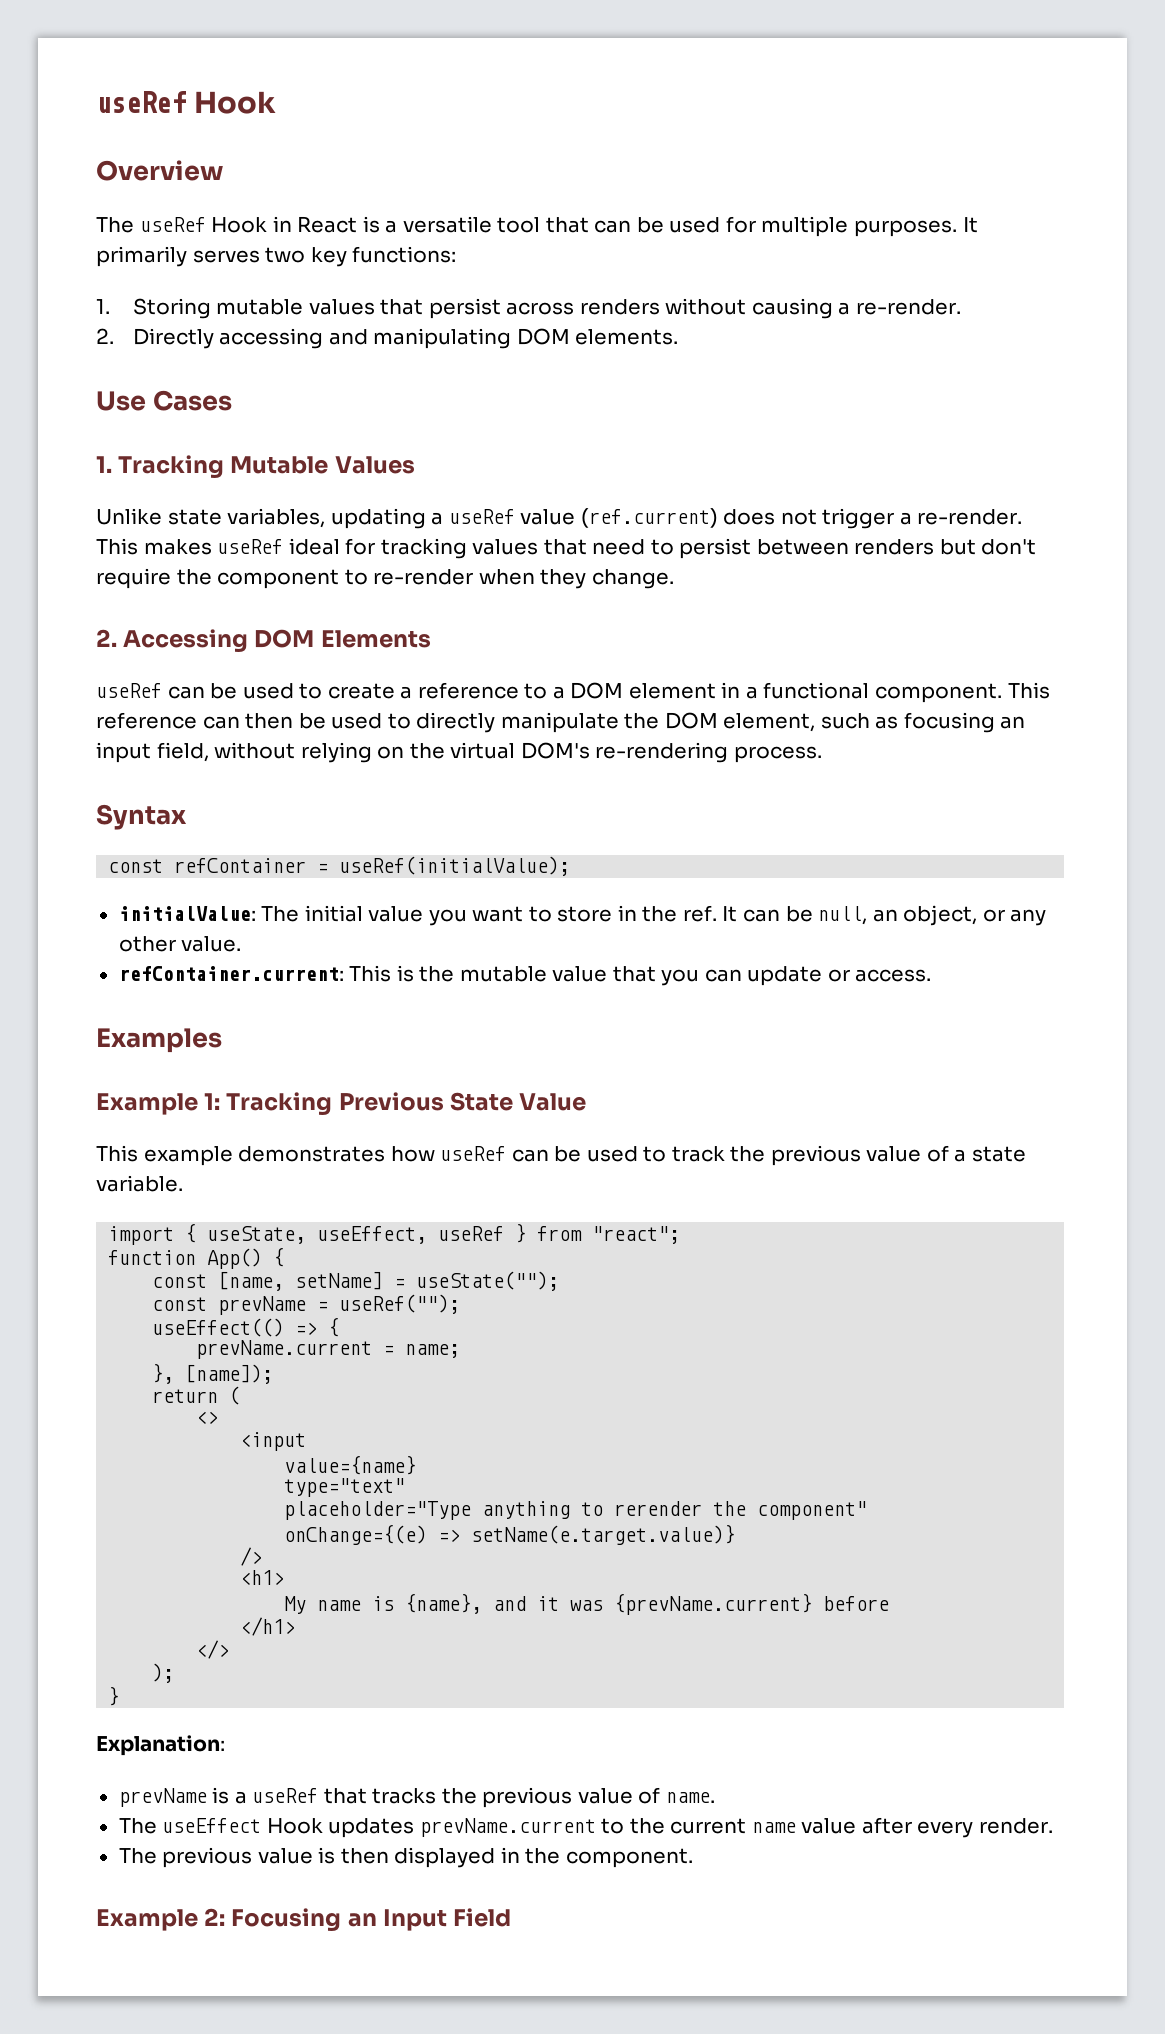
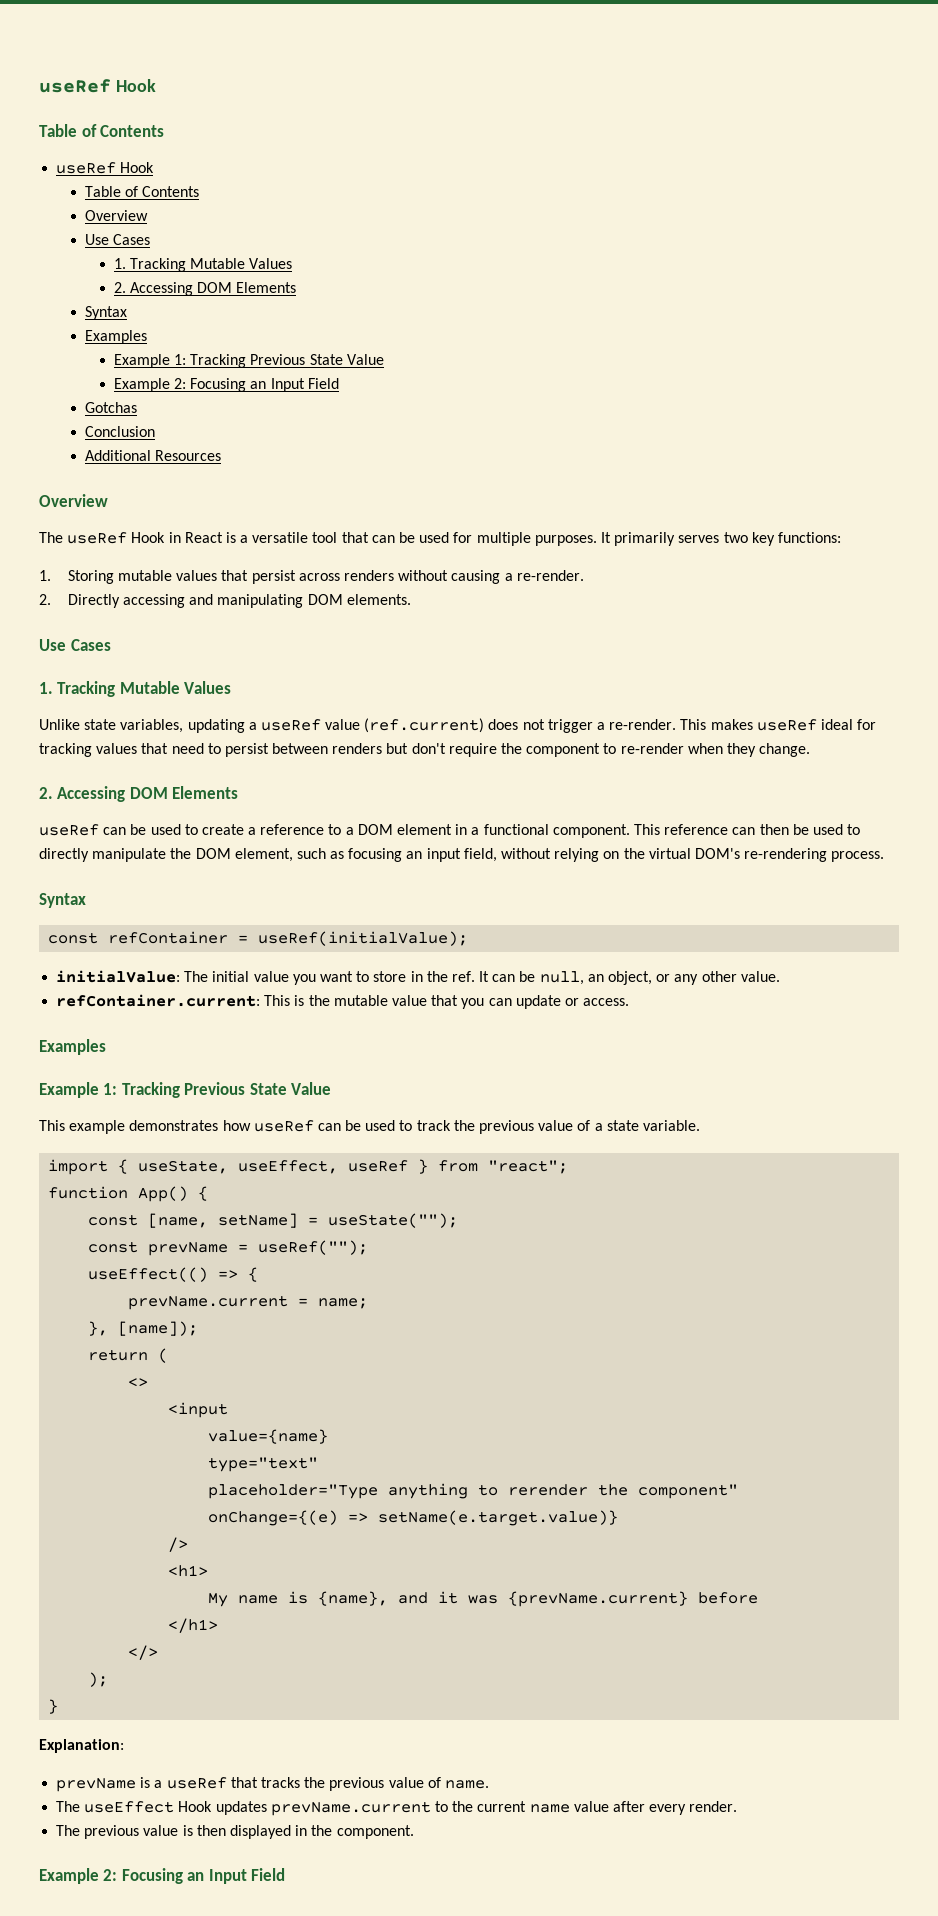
[96,91,276,114] useRef Hook -> [39,79,156,93] [39,124,165,137] [56,162,155,174] [84,186,200,197] [84,210,148,221] [84,234,151,245] [113,258,293,272] [113,282,297,296] [84,306,127,320] [84,330,147,344] [113,354,384,368] [113,378,339,392] [84,402,137,413] [84,426,155,437] [84,450,222,461] useRef Hook // Table of Contents // useRef Hook // Table of Contents // Overview // Use Cases // 1. Tracking Mutable Values // 2. Accessing DOM Elements // Syntax // Examples // Example 1: Tracking Previous State Value // Example 2: Focusing an Input Field // Gotchas // Conclusion // Additional Resources

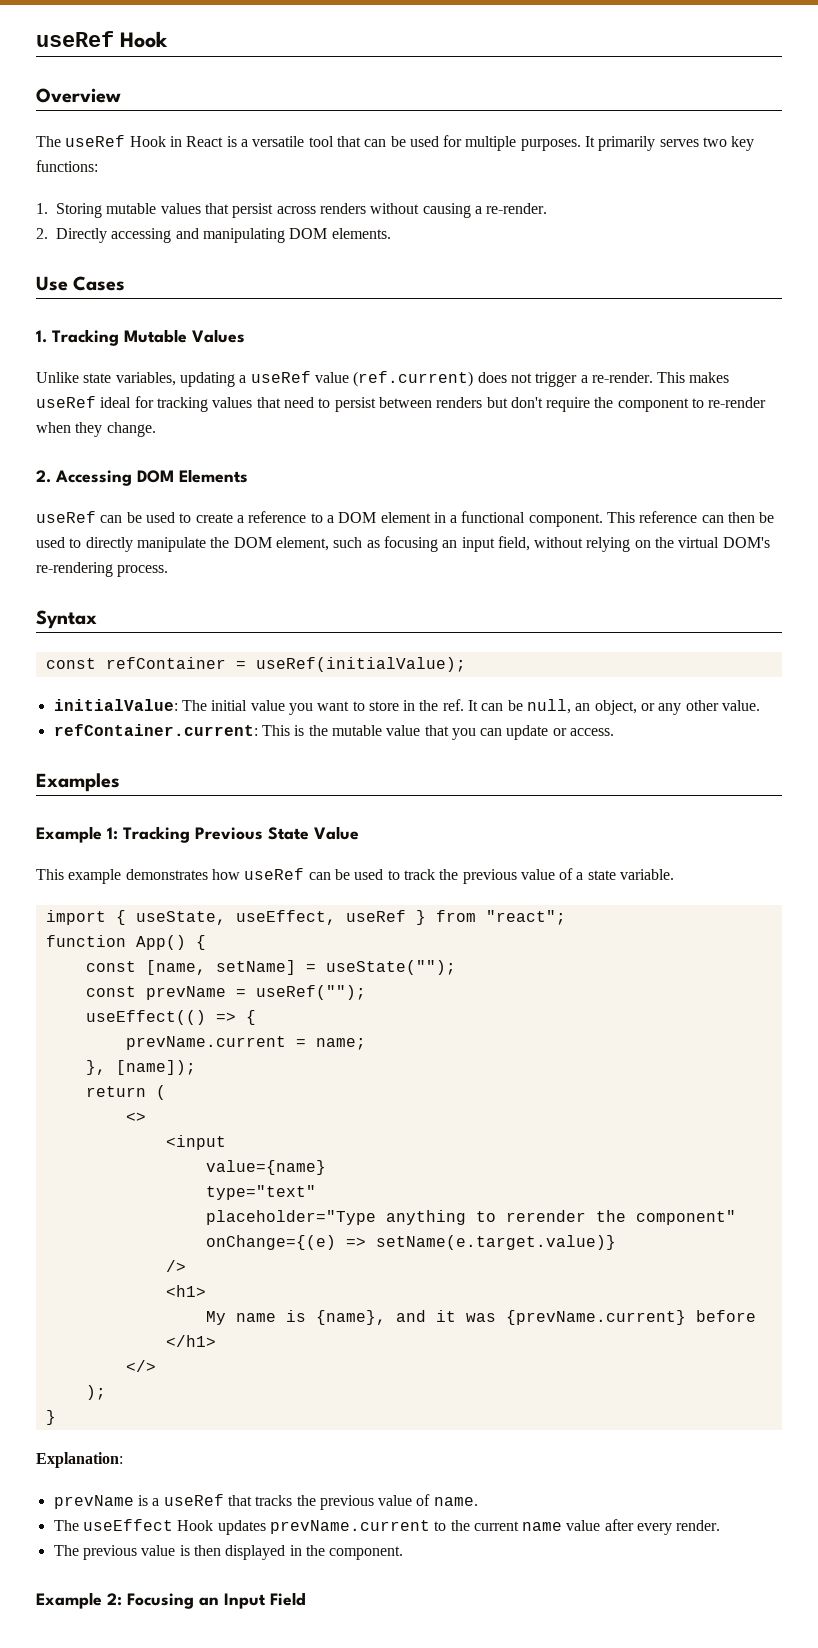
[39,79,156,93] [39,124,165,137] [56,162,155,174] [84,186,200,197] [84,210,148,221] [84,234,151,245] [113,258,293,272] [113,282,297,296] [84,306,127,320] [84,330,147,344] [113,354,384,368] [113,378,339,392] [84,402,137,413] [84,426,155,437] [84,450,222,461] useRef Hook // Table of Contents // useRef Hook // Table of Contents // Overview // Use Cases // 1. Tracking Mutable Values // 2. Accessing DOM Elements // Syntax // Examples // Example 1: Tracking Previous State Value // Example 2: Focusing an Input Field // Gotchas // Conclusion // Additional Resources -> [36,31,168,48] useRef Hook

